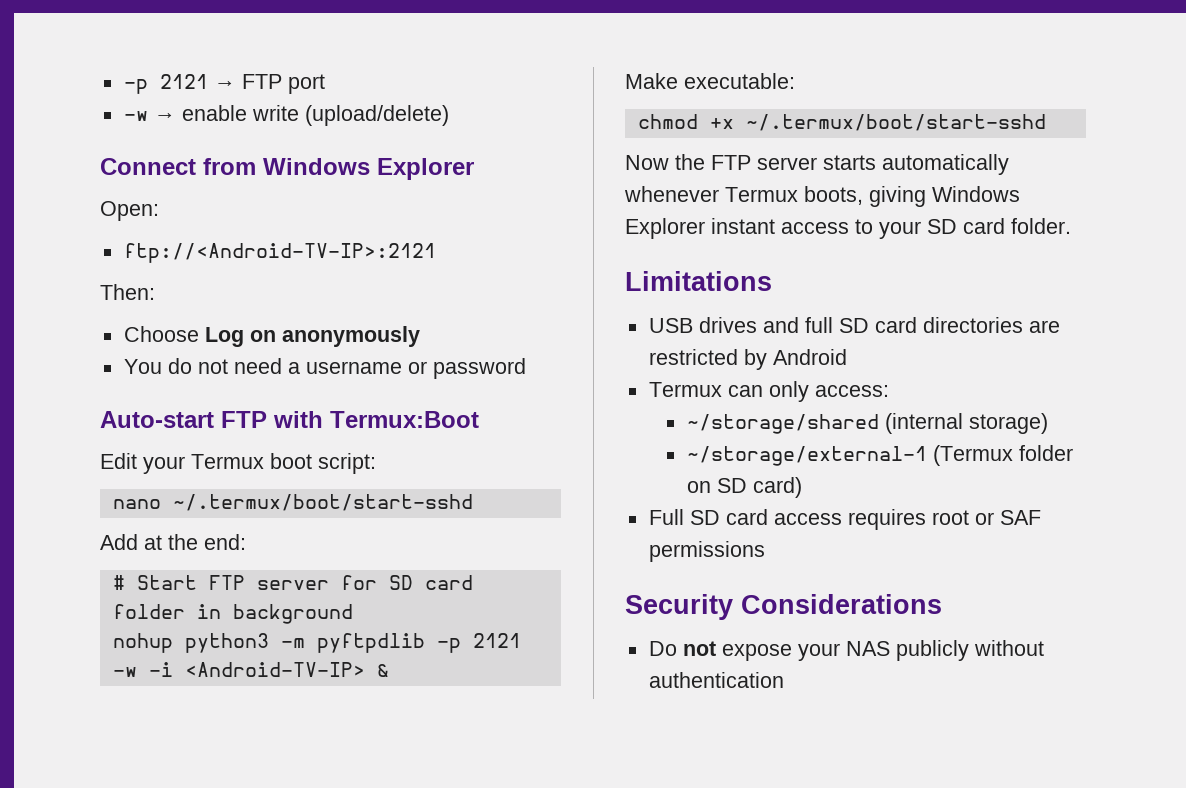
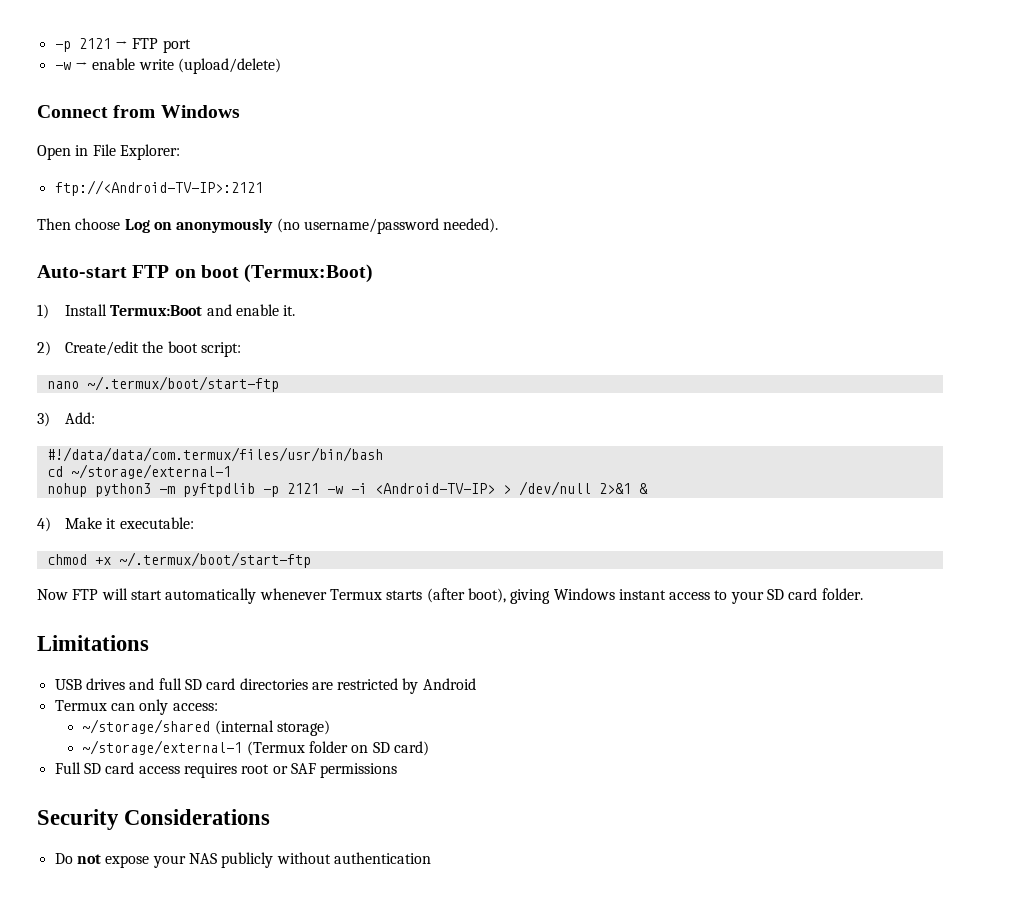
[377,158,474,180] [100,201,159,221] Explorer // Open: -> [37,144,180,160] // Open in File Explorer:
[100,284,155,300] [123,326,199,342] Then: // Choose -> [37,218,121,230] Then choose
[123,358,526,379] [100,411,479,428] [100,453,376,474] [112,494,473,511] [100,534,246,550] [112,575,473,590] [112,604,353,624] // You do not need a username or password // Auto-start FTP with Termux:Boot // Edit your Termux boot script: // nano ~/.termux/boot/start-sshd // Add at the end: // # Start FTP server for SD card folder in background -> [276,218,499,234] [37,264,374,283] [37,304,296,319] [37,341,241,357] [46,376,279,392] [37,412,95,427] [46,447,383,462] [46,464,231,479] (no username/password needed). // Auto-start FTP on boot (Termux:Boot) // 1) Install Termux:Boot and enable it. // 2) Create/edit the boot script: // nano ~/.termux/boot/start-ftp // 3) Add: // #!/data/data/com.termux/files/usr/bin/bash // cd ~/storage/external-1
[376,664,389,677] [625,73,678,89] & // Make -> [502,481,648,496] [37,517,117,532] > /dev/null 2>&1 & // 4) Make it
[745,114,1046,131] ~/.termux/boot/start-sshd -> [118,552,311,568] ~/.termux/boot/start-ftp
[675,154,1009,175] [624,186,863,205] the FTP server starts automatically whenever Termux boots, -> [72,588,506,604] FTP will start automatically whenever Termux starts (after boot),
[625,218,705,239] Explorer -> (615, 594) none

